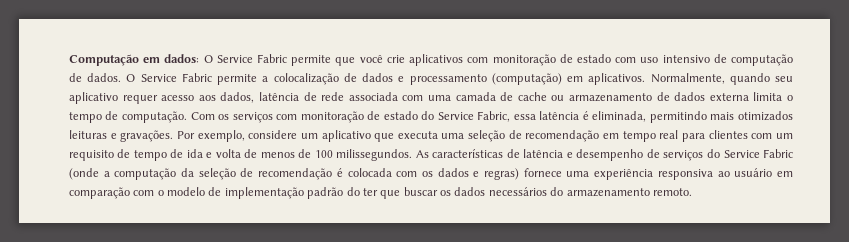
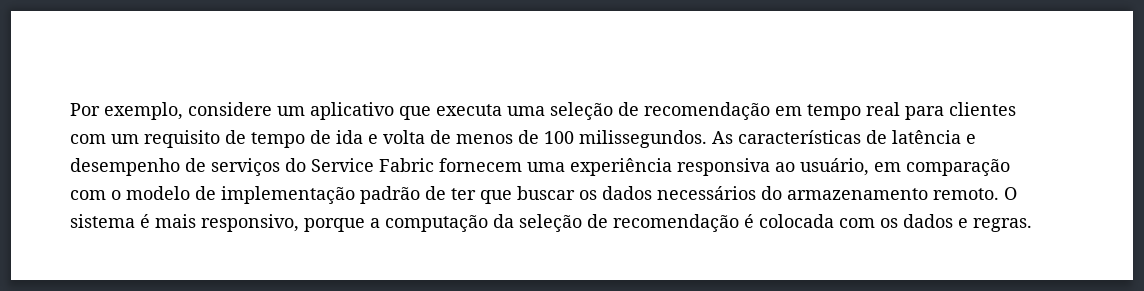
[68,54,794,66] [68,73,794,85] [68,92,794,104] [68,111,793,123] [68,130,174,142] Computação em dados: O Service Fabric permite que você crie aplicativos com monitoração de estado com uso intensivo de computação de dados. O Service Fabric permite a colocalização de dados e processamento (computação) em aplicativos. Normalmente, quando seu aplicativo requer acesso aos dados, latência de rede associada com uma camada de cache ou armazenamento de dados externa limita o tempo de computação. Com os serviços com monitoração de estado do Service Fabric, essa latência é eliminada, permitindo mais otimizados leituras e gravações. -> (69, 109) none
[68,168,99,180] (onde -> [438,158,1010,176] [69,186,1017,204] [69,214,365,232] fornecem uma experiência responsiva ao usuário, em comparação com o modelo de implementação padrão de ter que buscar os dados necessários do armazenamento remoto. O sistema é mais responsivo, porque
[484,168,793,180] [68,187,692,199] regras) fornece uma experiência responsiva ao usuário em comparação com o modelo de implementação padrão do ter que buscar os dados necessários do armazenamento remoto. -> [972,218,1032,232] regras.

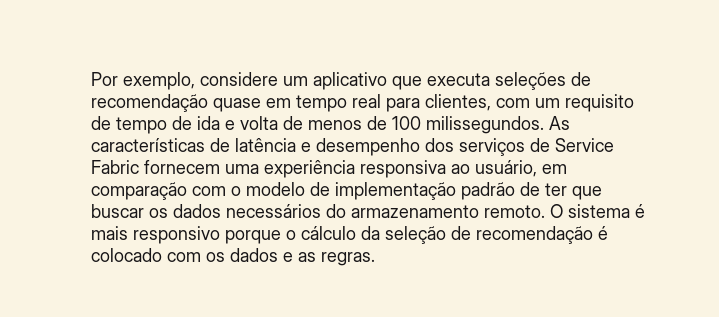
[506,102,770,120] uma seleção de recomendação -> [494,72,591,90] [90,94,261,112] seleções de recomendação quase
[948,102,1016,116] clientes -> [424,94,491,111] clientes,
[184,158,306,176] de serviços do -> [424,138,550,156] dos serviços de
[200,214,488,232] responsivo, porque a computação -> [132,226,356,244] responsivo porque o cálculo
[758,214,834,228] colocada -> [90,248,162,262] colocado
(968, 223) none -> [297,252,316,262] as

